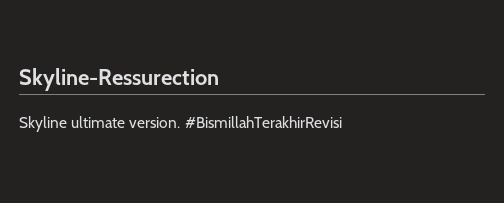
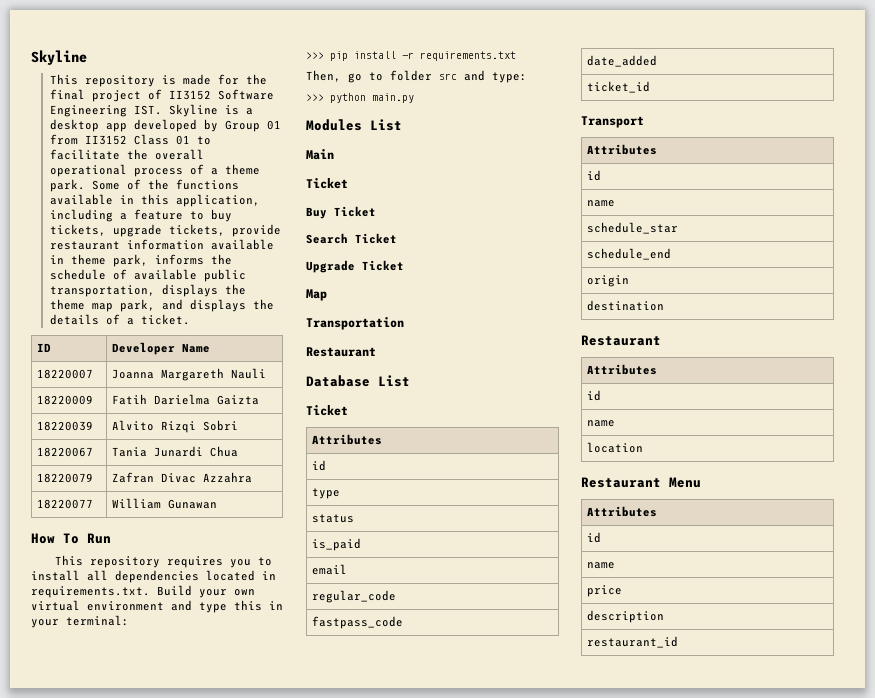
[19,68,219,91] [19,116,342,132] Skyline-Ressurection // Skyline ultimate version. #BismillahTerakhirRevisi -> [31,50,87,65] [49,74,267,87] [49,89,274,102] [49,104,253,117] [49,119,281,132] [49,134,211,145] [49,149,204,160] [49,164,260,177] [49,179,239,192] [49,194,260,207] [49,209,232,222] [49,224,281,237] [49,239,274,250] [49,254,232,267] [49,269,246,282] [49,284,246,297] [49,299,274,312] [49,314,190,325] [36,343,51,352] [111,342,210,355] [36,369,93,379] [111,368,266,381] [36,395,93,405] [111,394,259,405] [36,421,93,431] [111,420,238,433] [36,447,93,457] [111,446,238,457] [36,473,93,483] [111,472,252,483] [36,499,93,509] [111,498,217,509] [31,533,111,544] [54,555,272,568] [31,570,276,583] [31,585,255,598] [31,600,283,613] [31,615,129,628] [306,51,516,61] [306,70,527,83] [306,93,414,103] [306,119,402,131] [306,149,334,160] [306,178,348,189] [306,206,376,219] [306,233,397,244] [306,260,404,273] [306,289,327,301] [306,317,404,330] [306,347,376,357] [306,375,410,387] [306,405,348,416] [311,434,382,445] [311,460,326,471] [311,488,340,499] [311,514,354,523] [311,538,361,551] [311,564,347,575] [311,590,396,603] [311,616,403,629] [586,55,657,67] [586,81,650,93] [581,116,644,128] [586,144,657,155] [586,170,601,181] [586,200,615,207] [586,222,678,234] [586,248,671,260] [586,275,629,287] [586,300,664,311] [581,335,661,346] [586,364,657,375] [586,390,601,401] [586,420,615,427] [586,442,643,453] [581,477,701,488] [586,506,657,517] [586,532,601,543] [586,562,615,569] [586,585,622,597] [586,610,664,623] [586,636,678,648] Skyline // This repository is made for the final project of II3152 Software Engineering IST. Skyline is a desktop app developed by Group 01 from II3152 Class 01 to facilitate the overall operational process of a theme park. Some of the functions available in this application, including a feature to buy tickets, upgrade tickets, provide restaurant information available in theme park, informs the schedule of available public transportation, displays the theme map park, and displays the details of a ticket. // ID | Developer Name // 18220007 | Joanna Margareth Nauli // 18220009 | Fatih Darielma Gaizta // 18220039 | Alvito Rizqi Sobri // 18220067 | Tania Junardi Chua // 18220079 | Zafran Divac Azzahra // 18220077 | William Gunawan // How To Run // This repository requires you to install all dependencies located in requirements.txt. Build your own virtual environment and type this in your terminal: // >>> pip install -r requirements.txt // Then, go to folder src and type: // >>> python main.py // Modules List // Main // Ticket // Buy Ticket // Search Ticket // Upgrade Ticket // Map // Transportation // Restaurant // Database List // Ticket // Attributes // id // type // status // is_paid // email // regular_code // fastpass_code // date_added // ticket_id // Transport // Attributes // id // name // schedule_star // schedule_end // origin // destination // Restaurant // Attributes // id // name // location // Restaurant Menu // Attributes // id // name // price // description // restaurant_id

